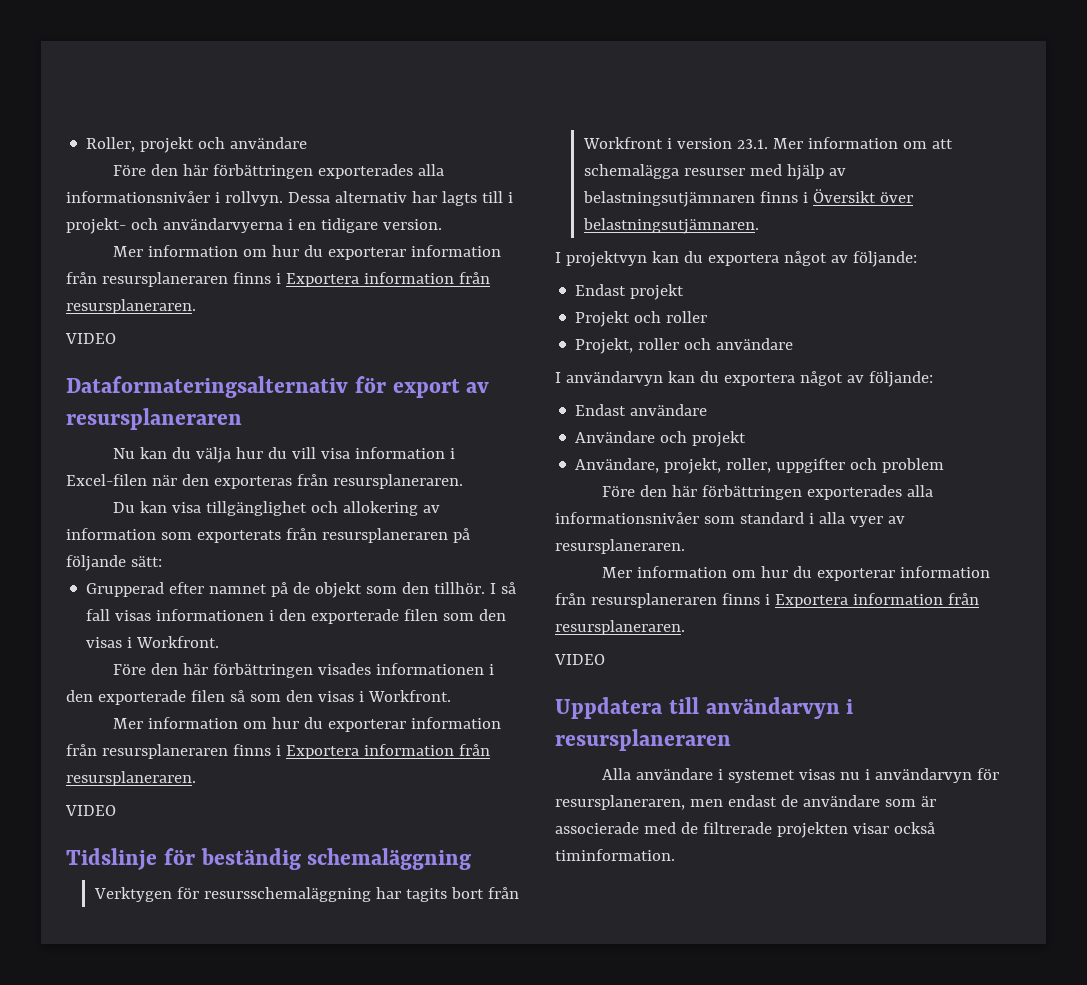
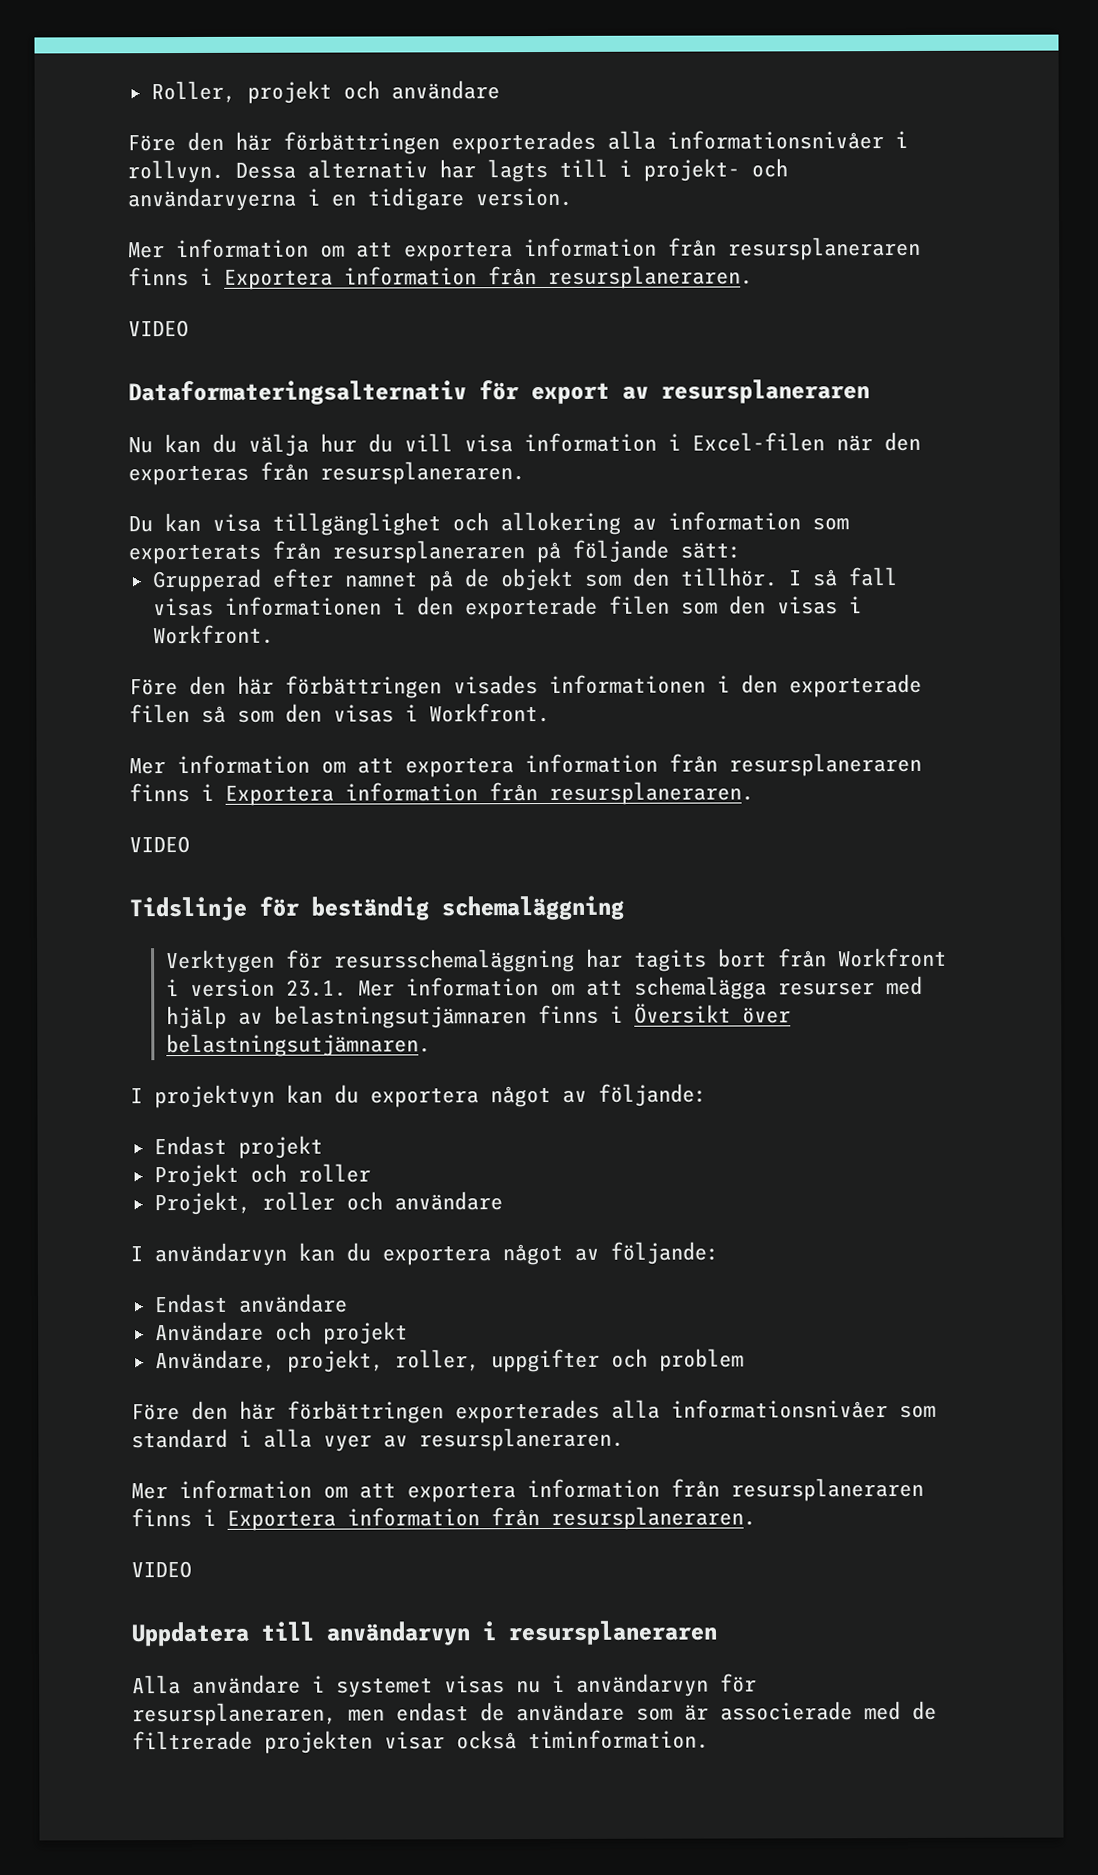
[272,245,407,260] hur du exporterar -> [356,241,513,262] att exportera
[272,717,407,732] hur du exporterar -> [357,757,514,778] att exportera
[761,566,896,581] hur du exporterar -> [359,1482,516,1503] att exportera

